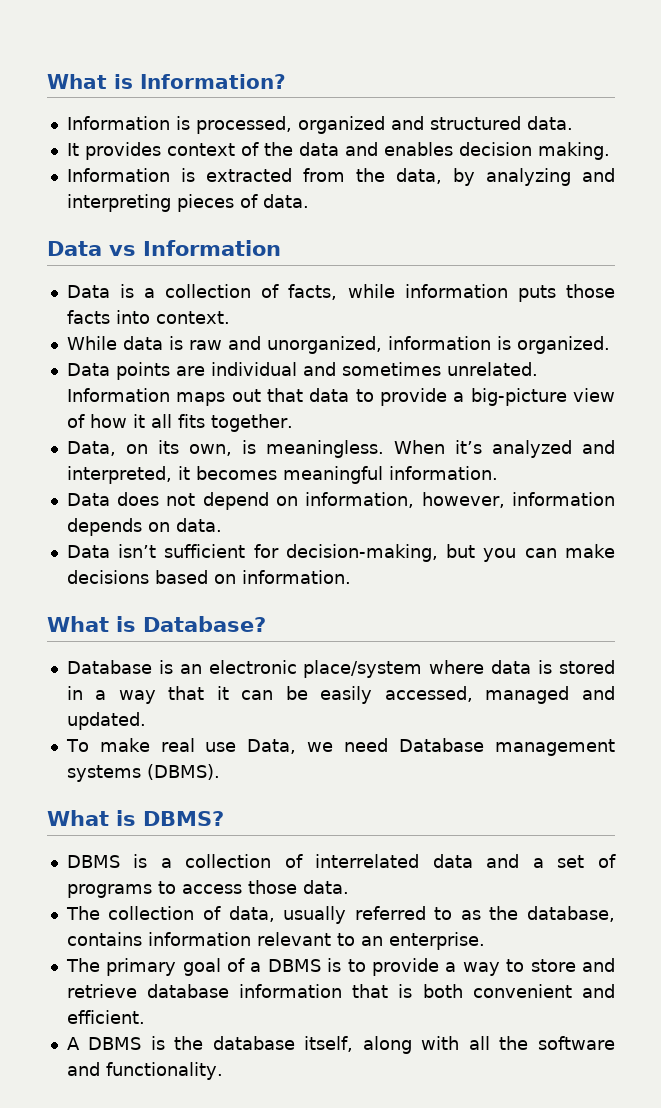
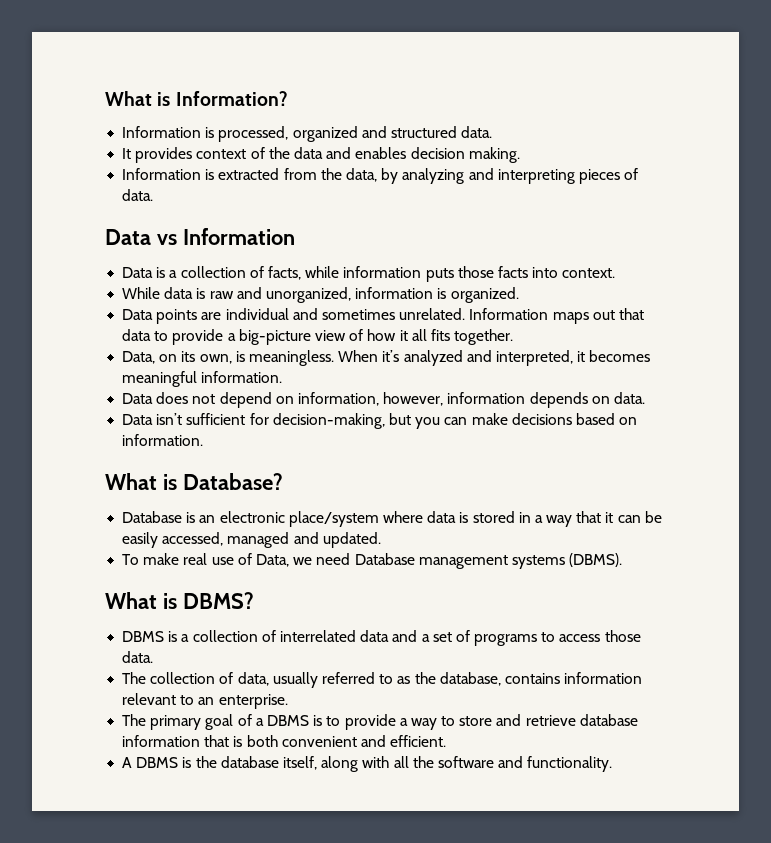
(237, 747) none -> [237,553,252,565] of

